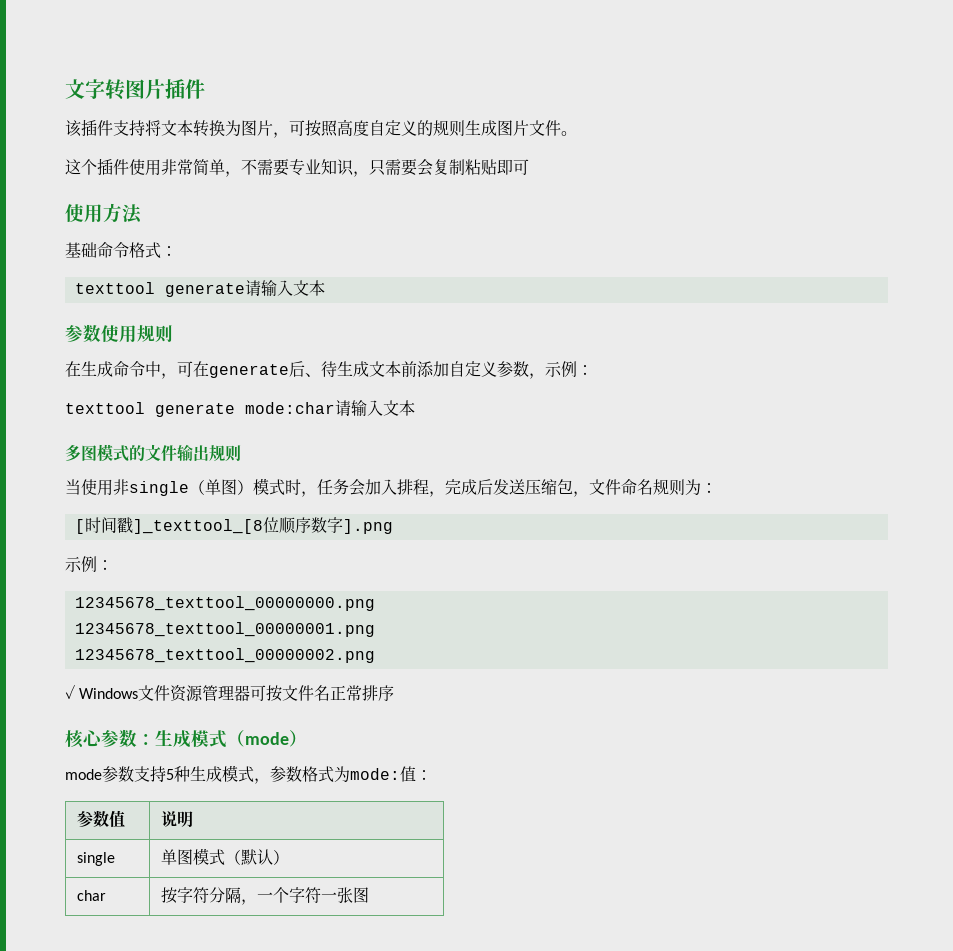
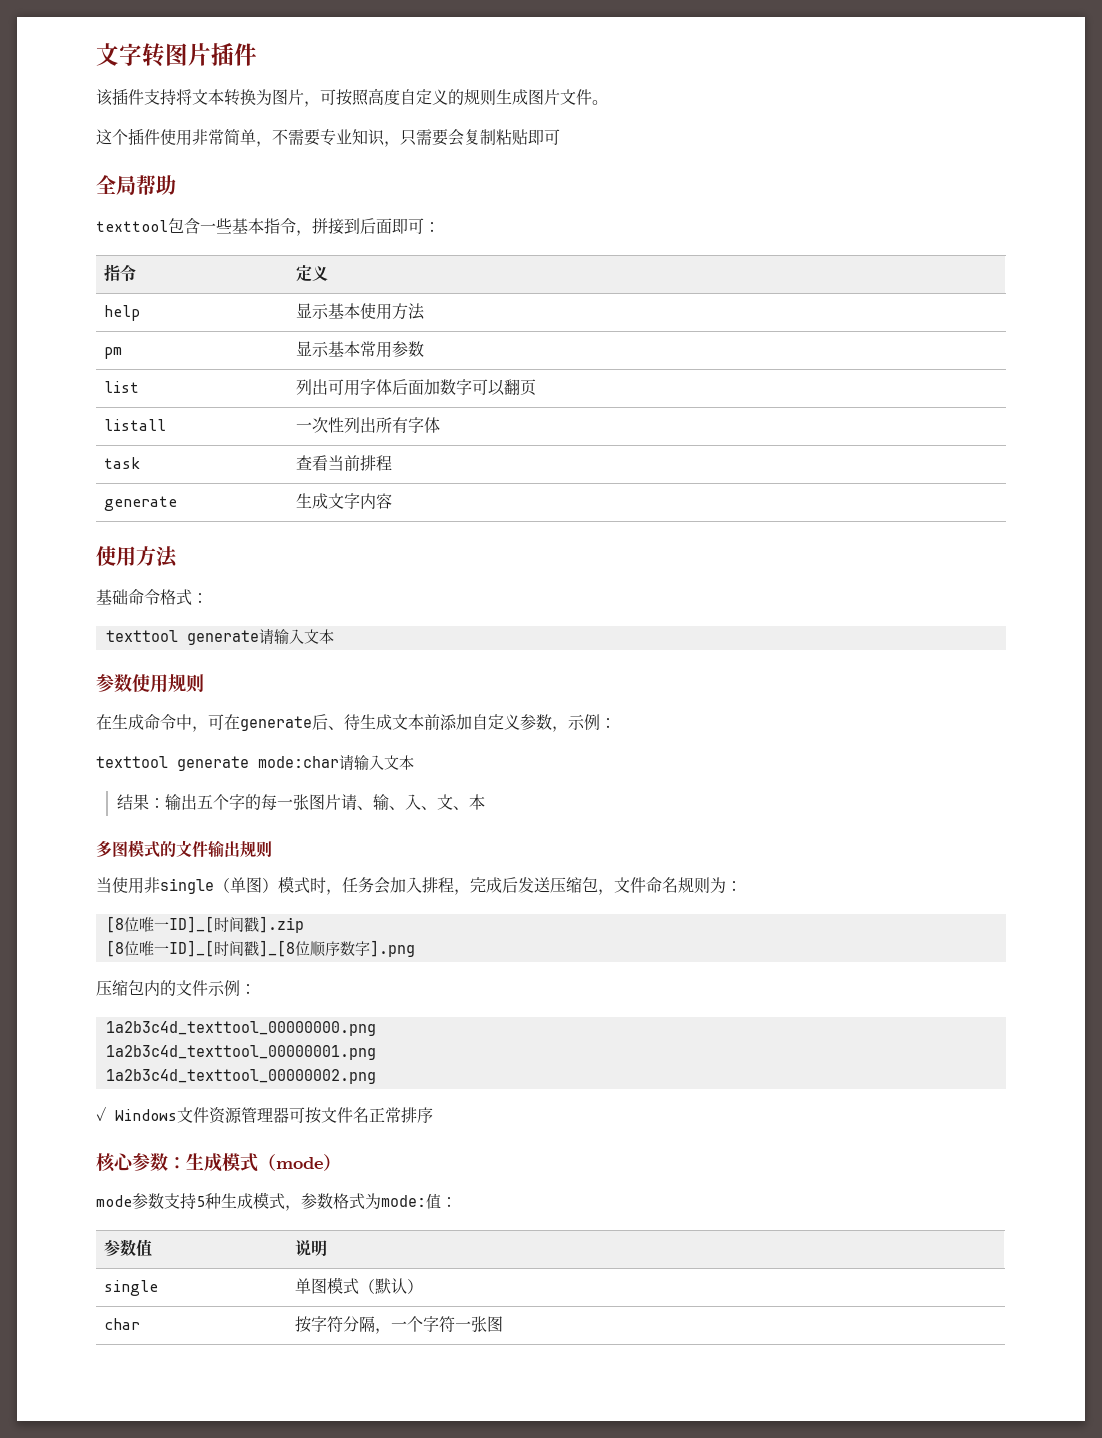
(529, 167) none -> [96,175,176,195] [96,218,440,236] [104,264,137,282] [296,265,329,282] [104,305,141,321] [296,303,426,320] [104,347,123,359] [296,341,425,358] [104,381,140,393] [296,379,537,396] [104,419,167,431] [296,417,441,433] [104,457,141,469] [296,455,393,471] [104,496,178,511] [296,493,393,509] // 全局帮助 // texttool包含一些基本指令，拼接到后面即可： // 指令 | 定义 // help | 显示基本使用方法 // pm | 显示基本常用参数 // list | 列出可用字体后面加数字可以翻页 // listall | 一次性列出所有字体 // task | 查看当前排程 // generate | 生成文字内容
(415, 408) none -> [116,794,485,811] // 结果：输出五个字的每一张图片请、输、入、文、本
[74,517,263,534] [时间戳]_texttool_[8 -> [105,916,304,933] [105,940,295,957] [8位唯一ID]_[时间戳].zip // [8位唯一ID]_[时间戳]_[8
[65,556,113,572] [74,596,375,611] [74,622,375,637] [74,648,375,663] 示例： // 12345678_texttool_00000000.png // 12345678_texttool_00000001.png // 12345678_texttool_00000002.png -> [96,980,256,996] [105,1021,376,1036] [105,1045,376,1060] [105,1069,376,1084] 压缩包内的文件示例： // 1a2b3c4d_texttool_00000000.png // 1a2b3c4d_texttool_00000001.png // 1a2b3c4d_texttool_00000002.png

